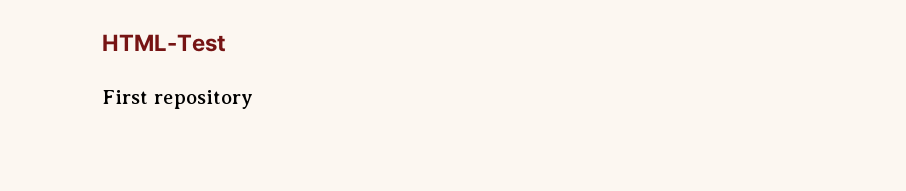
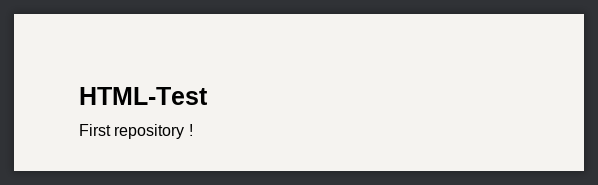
(253, 99) none -> [188,124,193,136] !

